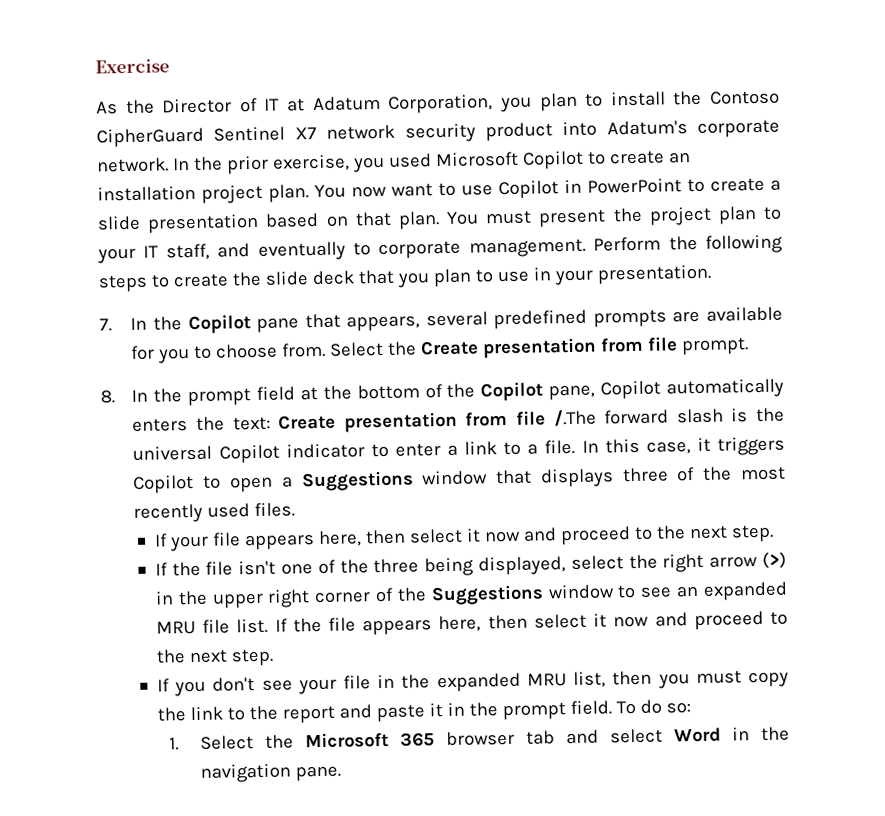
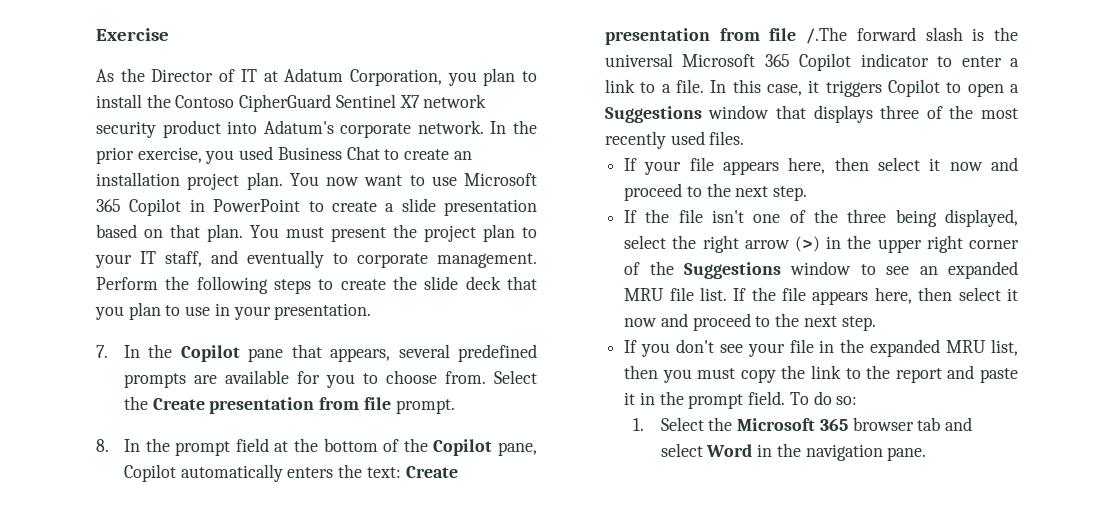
[434,150,584,170] Microsoft Copilot -> [277,146,380,160] Business Chat
(493, 190) none -> [464,173,537,186] [96,199,121,212] Microsoft 365
(213, 453) none -> [682,54,790,67] Microsoft 365

